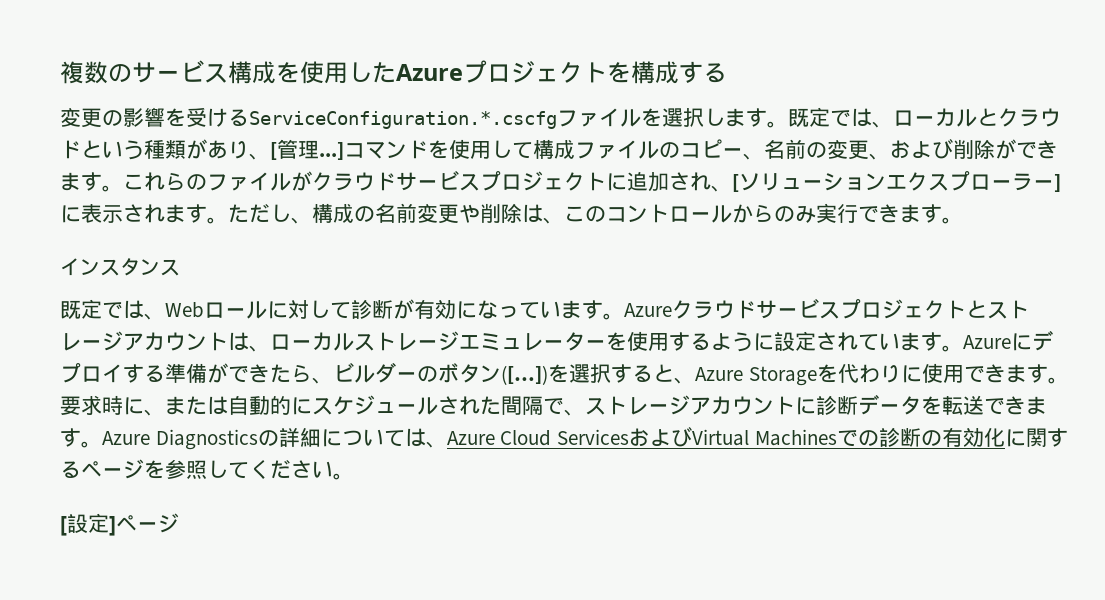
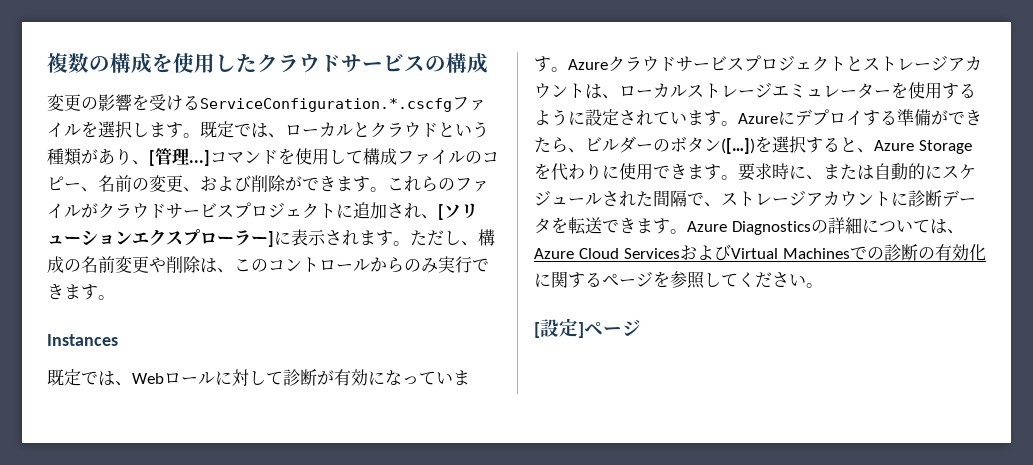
[132,60,228,83] サービス -> (110, 64) none
[396,60,727,84] Azureプロジェクトを構成する -> [257,53,488,73] クラウドサービスの構成
[60,258,180,276] インスタンス -> [47,334,118,346] Instances

